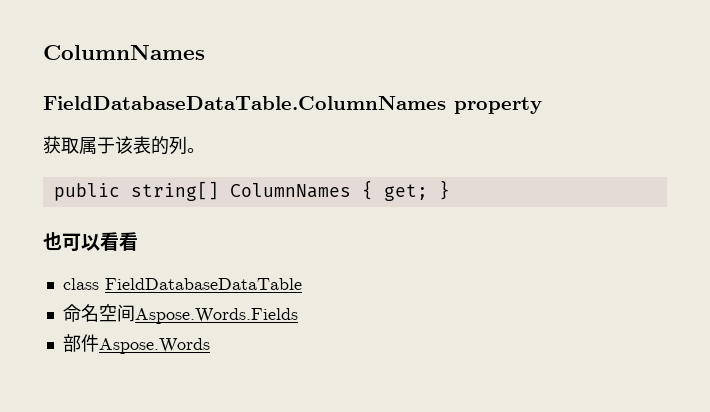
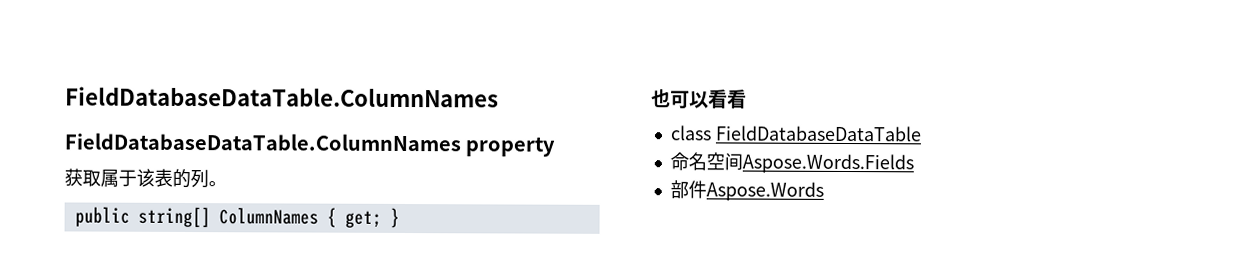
[43,45,205,60] ColumnNames -> [65,86,499,108] FieldDatabaseDataTable.ColumnNames

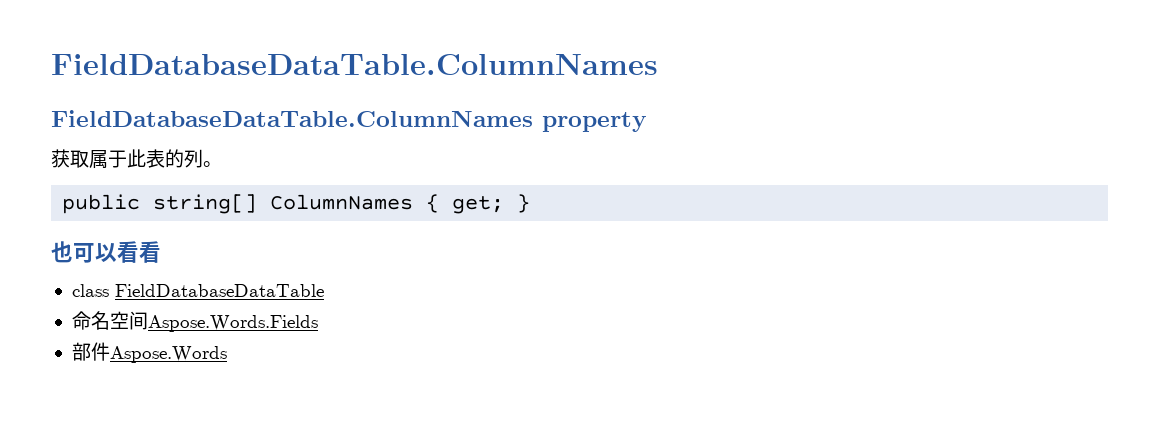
[136,168,155,187] 该 -> [127,149,146,168] 此

